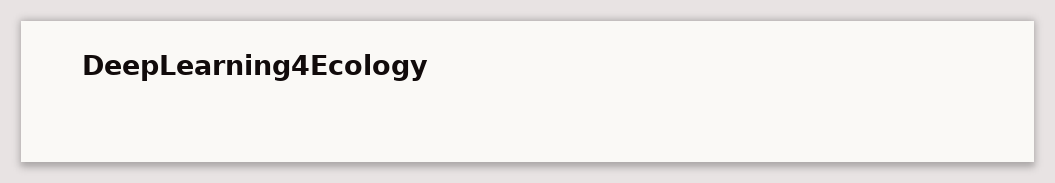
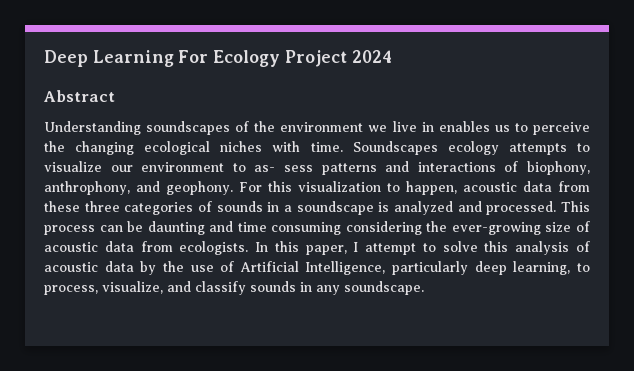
[82,54,428,81] DeepLearning4Ecology -> [44,50,392,67] [44,90,115,102] [44,121,590,135] [44,141,590,155] [44,161,591,175] [44,181,590,195] [44,201,590,215] [44,221,590,235] [44,241,590,255] [44,261,590,275] [44,281,424,295] Deep Learning For Ecology Project 2024 // Abstract // Understanding soundscapes of the environment we live in enables us to perceive the changing ecological niches with time. Soundscapes ecology attempts to visualize our environment to as- sess patterns and interactions of biophony, anthrophony, and geophony. For this visualization to happen, acoustic data from these three categories of sounds in a soundscape is analyzed and processed. This process can be daunting and time consuming considering the ever-growing size of acoustic data from ecologists. In this paper, I attempt to solve this analysis of acoustic data by the use of Artificial Intelligence, particularly deep learning, to process, visualize, and classify sounds in any soundscape.

